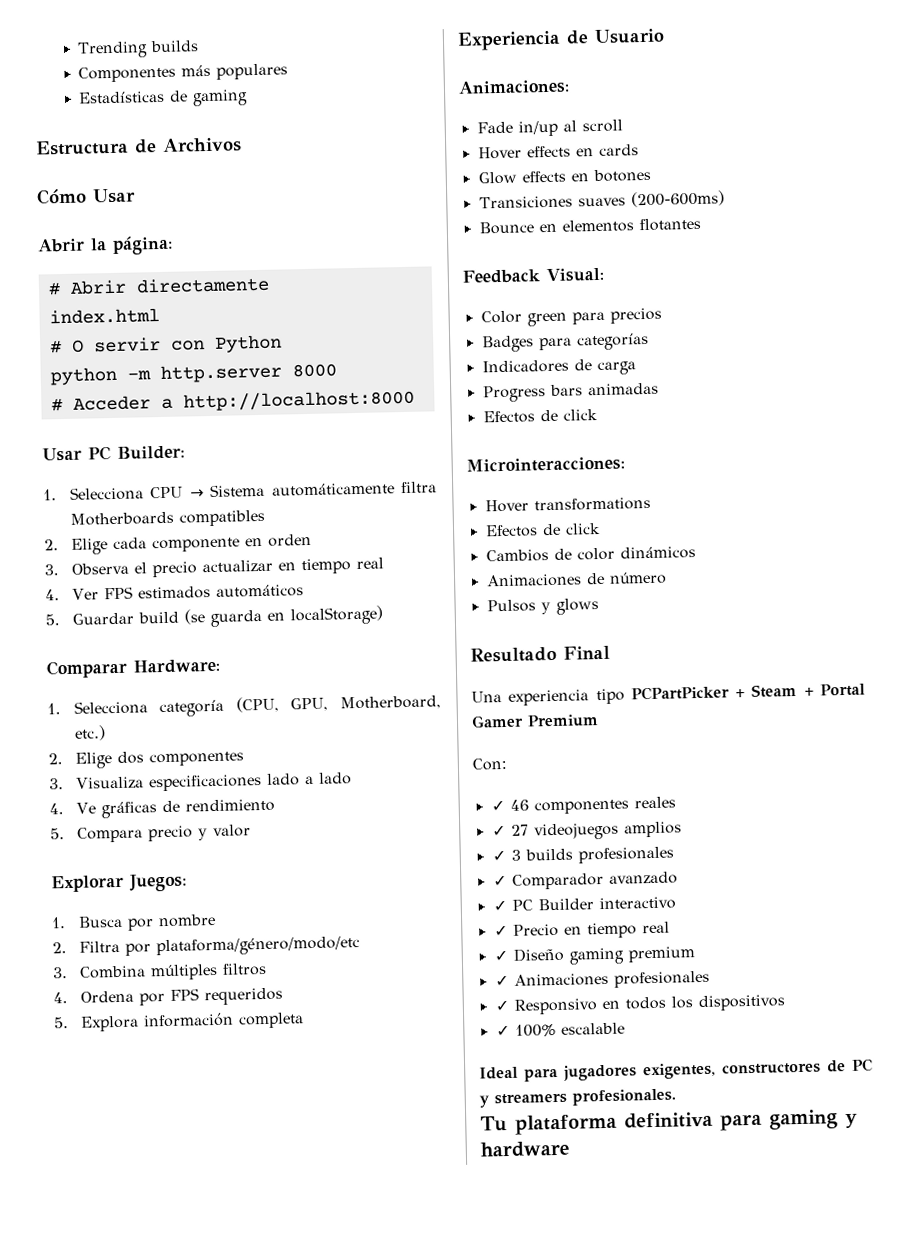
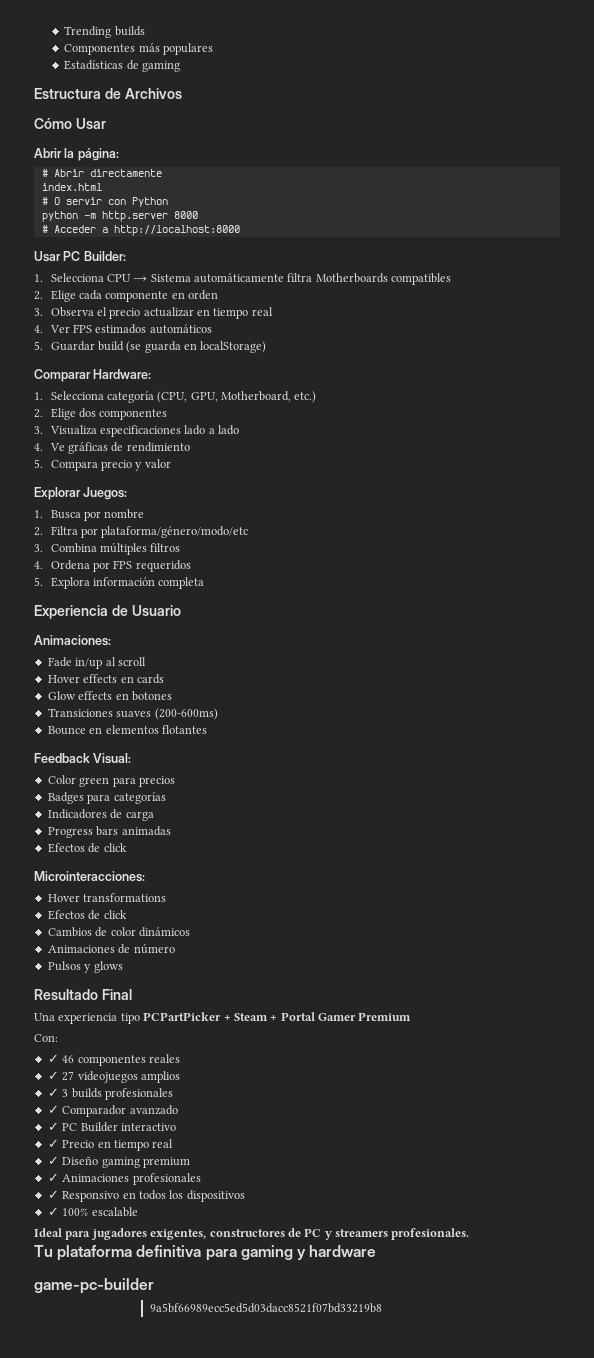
(570, 1149) none -> [34,1278,154,1294] [149,1303,382,1313] // game-pc-builder // 9a5bf66989ecc5ed5d03dacc8521f07bd33219b8

